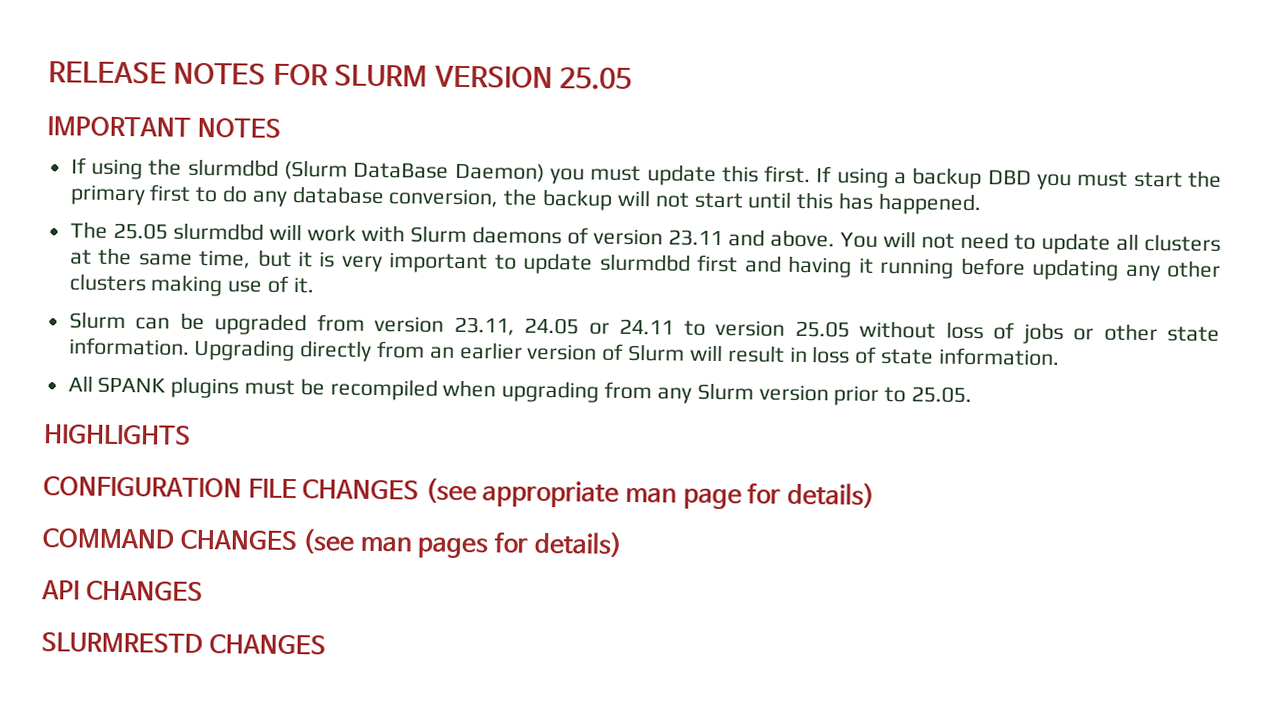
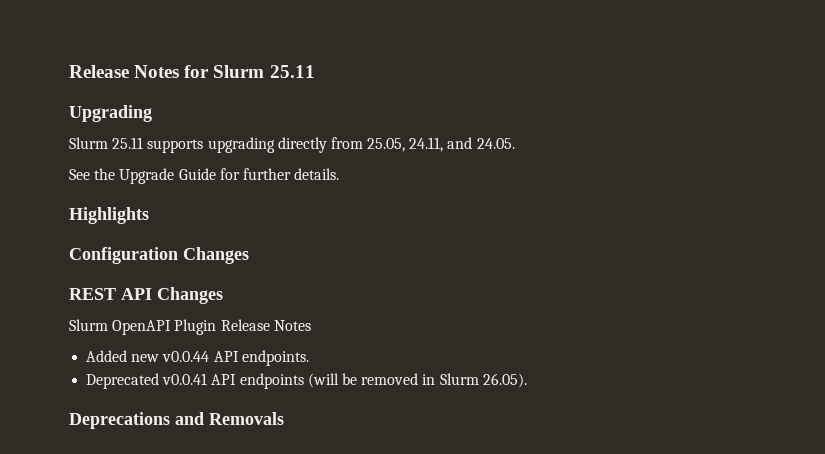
[48,61,633,90] [47,116,281,138] [70,157,1222,191] [69,184,981,216] [69,221,1222,255] [69,247,1221,282] [68,273,314,297] [68,311,1220,345] [68,337,1060,366] [67,375,972,406] [44,424,191,445] [43,476,875,510] [42,528,623,559] [41,580,203,601] [41,632,326,655] RELEASE NOTES FOR SLURM VERSION 25.05 // IMPORTANT NOTES // If using the slurmdbd (Slurm DataBase Daemon) you must update this first. If using a backup DBD you must start the primary first to do any database conversion, the backup will not start until this has happened. // The 25.05 slurmdbd will work with Slurm daemons of version 23.11 and above. You will not need to update all clusters at the same time, but it is very important to update slurmdbd first and having it running before updating any other clusters making use of it. // Slurm can be upgraded from version 23.11, 24.05 or 24.11 to version 25.05 without loss of jobs or other state information. Upgrading directly from an earlier version of Slurm will result in loss of state information. // All SPANK plugins must be recompiled when upgrading from any Slurm version prior to 25.05. // HIGHLIGHTS // CONFIGURATION FILE CHANGES (see appropriate man page for details) // COMMAND CHANGES (see man pages for details) // API CHANGES // SLURMRESTD CHANGES -> [69,65,315,78] [69,105,152,122] [69,137,515,153] [69,168,340,184] [69,207,149,224] [69,247,249,264] [69,287,223,304] [69,319,311,335] [86,350,309,366] [86,373,527,389] [69,412,284,429] Release Notes for Slurm 25.11 // Upgrading // Slurm 25.11 supports upgrading directly from 25.05, 24.11, and 24.05. // See the Upgrade Guide for further details. // Highlights // Configuration Changes // REST API Changes // Slurm OpenAPI Plugin Release Notes // Added new v0.0.44 API endpoints. // Deprecated v0.0.41 API endpoints (will be removed in Slurm 26.05). // Deprecations and Removals

